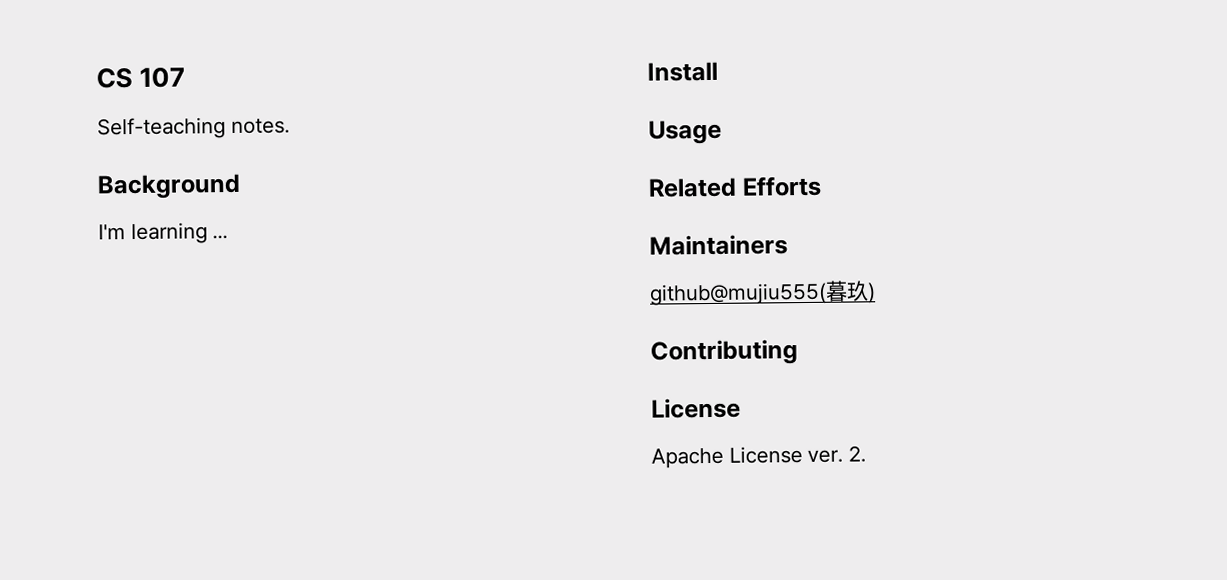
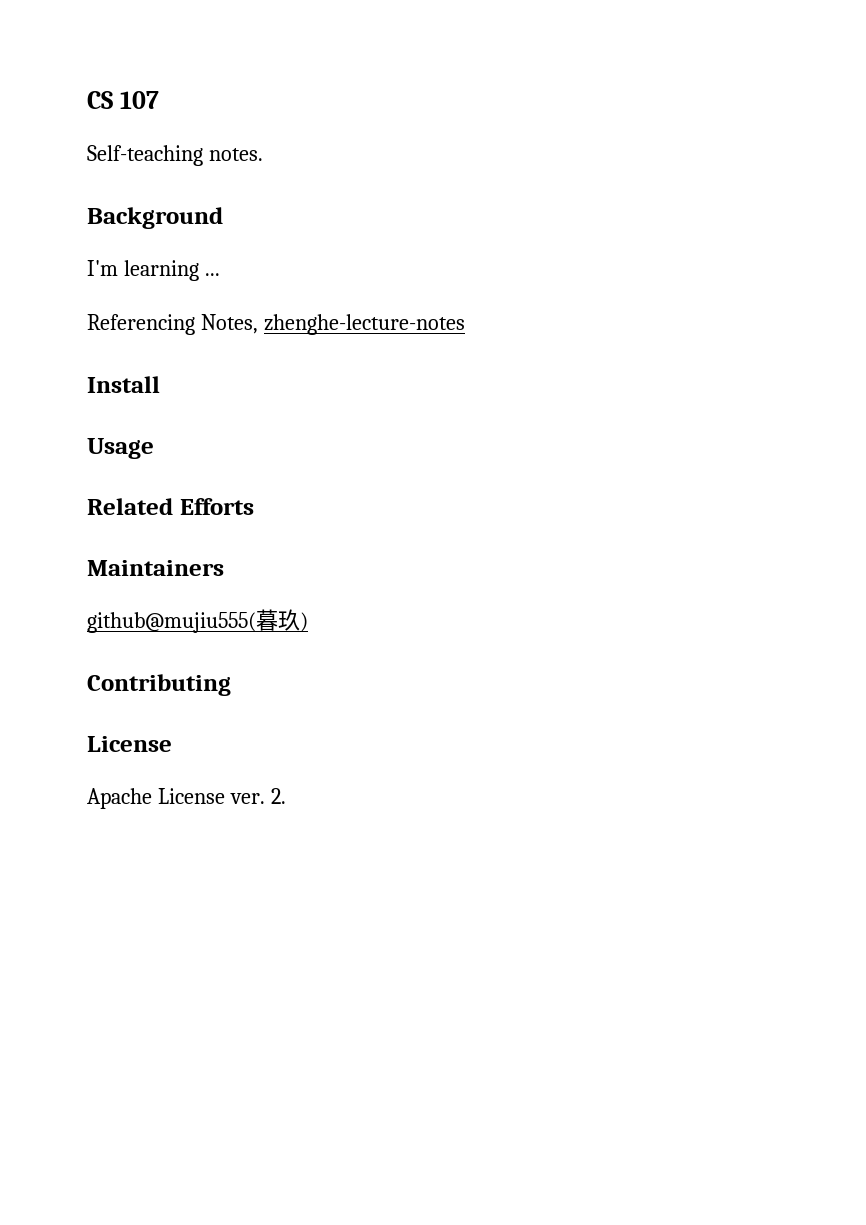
(229, 237) none -> [87,314,465,335] // Referencing Notes, zhenghe-lecture-notes

